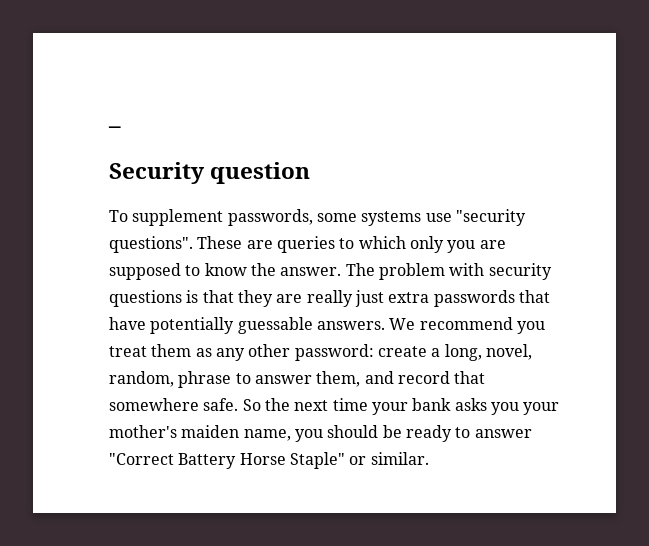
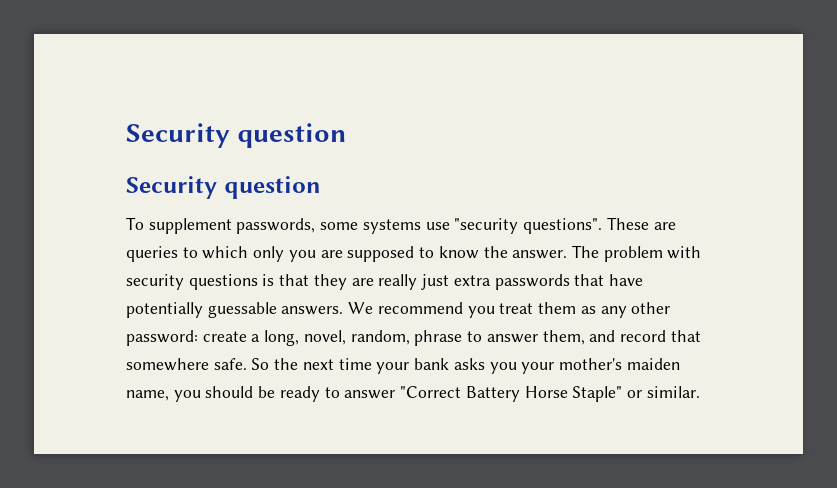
[108,124,121,128] _ -> [126,123,348,148] Security question

